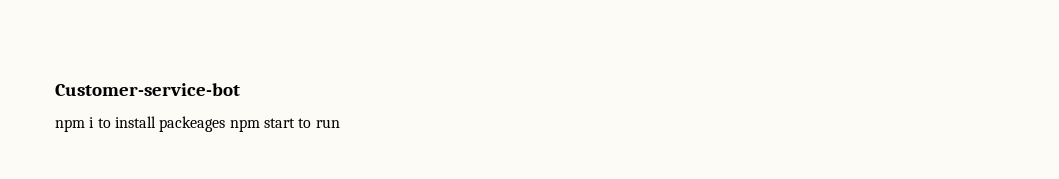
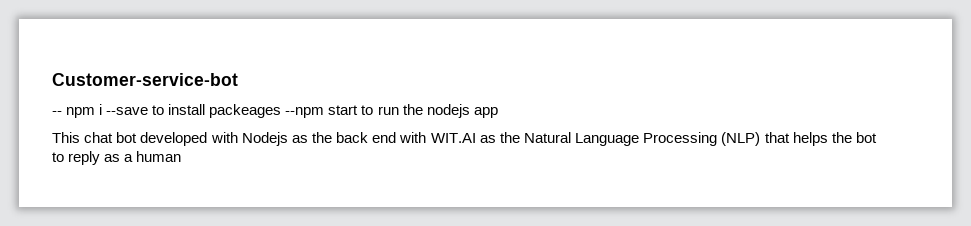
(240, 89) none -> [52,111,62,115] --
(95, 122) none -> [106,107,149,115] --save
[229,119,260,132] npm -> [285,107,325,118] --npm
(340, 123) none -> [402,104,498,118] [52,132,877,146] [52,151,182,165] the nodejs app // This chat bot developed with Nodejs as the back end with WIT.AI as the Natural Language Processing (NLP) that helps the bot to reply as a human

